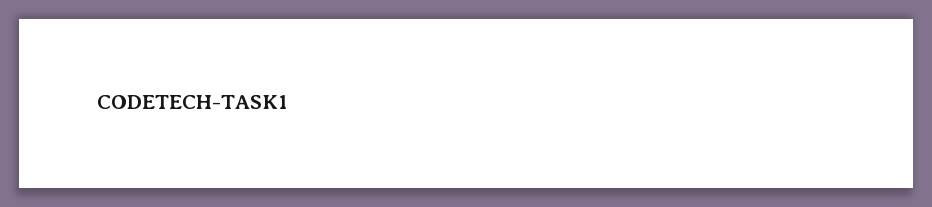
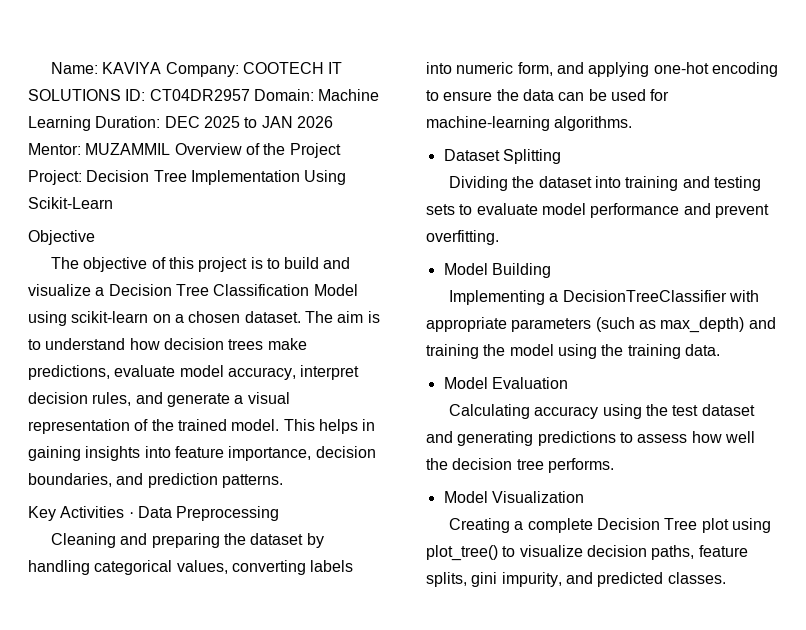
[97,95,287,109] CODETECH-TASK1 -> [50,62,343,77] [28,89,380,101] [28,116,333,131] [28,143,341,158] [28,170,347,185] [28,197,113,209] [28,230,95,245] [50,257,351,272] [28,284,358,296] [28,311,380,326] [28,338,307,350] [28,365,360,380] [28,392,290,407] [28,419,376,434] [28,446,376,461] [28,473,283,488] [28,506,280,521] [50,533,324,548] [28,560,354,575] [426,62,778,77] [426,89,670,101] [426,116,633,131] [443,149,561,164] [448,176,761,191] [426,203,769,218] [426,230,499,245] [443,263,551,278] [448,290,759,305] [426,317,776,333] [426,344,720,359] [443,377,568,389] [448,404,755,419] [426,431,755,446] [426,458,614,473] [443,491,584,503] [448,518,771,533] [426,545,748,561] [426,572,726,587] Name: KAVIYA Company: COOTECH IT SOLUTIONS ID: CT04DR2957 Domain: Machine Learning Duration: DEC 2025 to JAN 2026 Mentor: MUZAMMIL Overview of the Project Project: Decision Tree Implementation Using Scikit-Learn // Objective // The objective of this project is to build and visualize a Decision Tree Classification Model using scikit-learn on a chosen dataset. The aim is to understand how decision trees make predictions, evaluate model accuracy, interpret decision rules, and generate a visual representation of the trained model. This helps in gaining insights into feature importance, decision boundaries, and prediction patterns. // Key Activities · Data Preprocessing // Cleaning and preparing the dataset by handling categorical values, converting labels into numeric form, and applying one-hot encoding to ensure the data can be used for machine-learning algorithms. // Dataset Splitting // Dividing the dataset into training and testing sets to evaluate model performance and prevent overfitting. // Model Building // Implementing a DecisionTreeClassifier with appropriate parameters (such as max_depth) and training the model using the training data. // Model Evaluation // Calculating accuracy using the test dataset and generating predictions to assess how well the decision tree performs. // Model Visualization // Creating a complete Decision Tree plot using plot_tree() to visualize decision paths, feature splits, gini impurity, and predicted classes.

